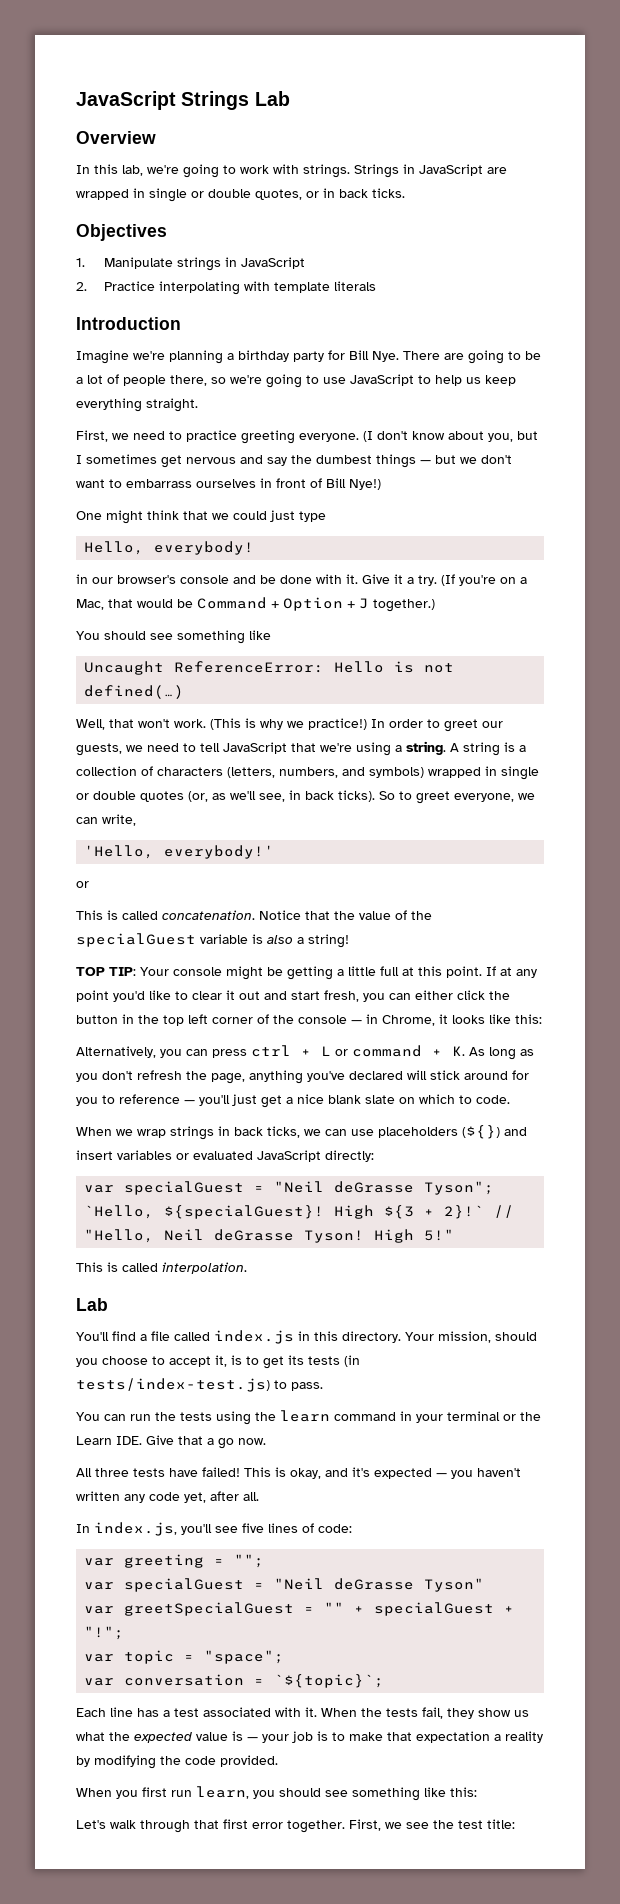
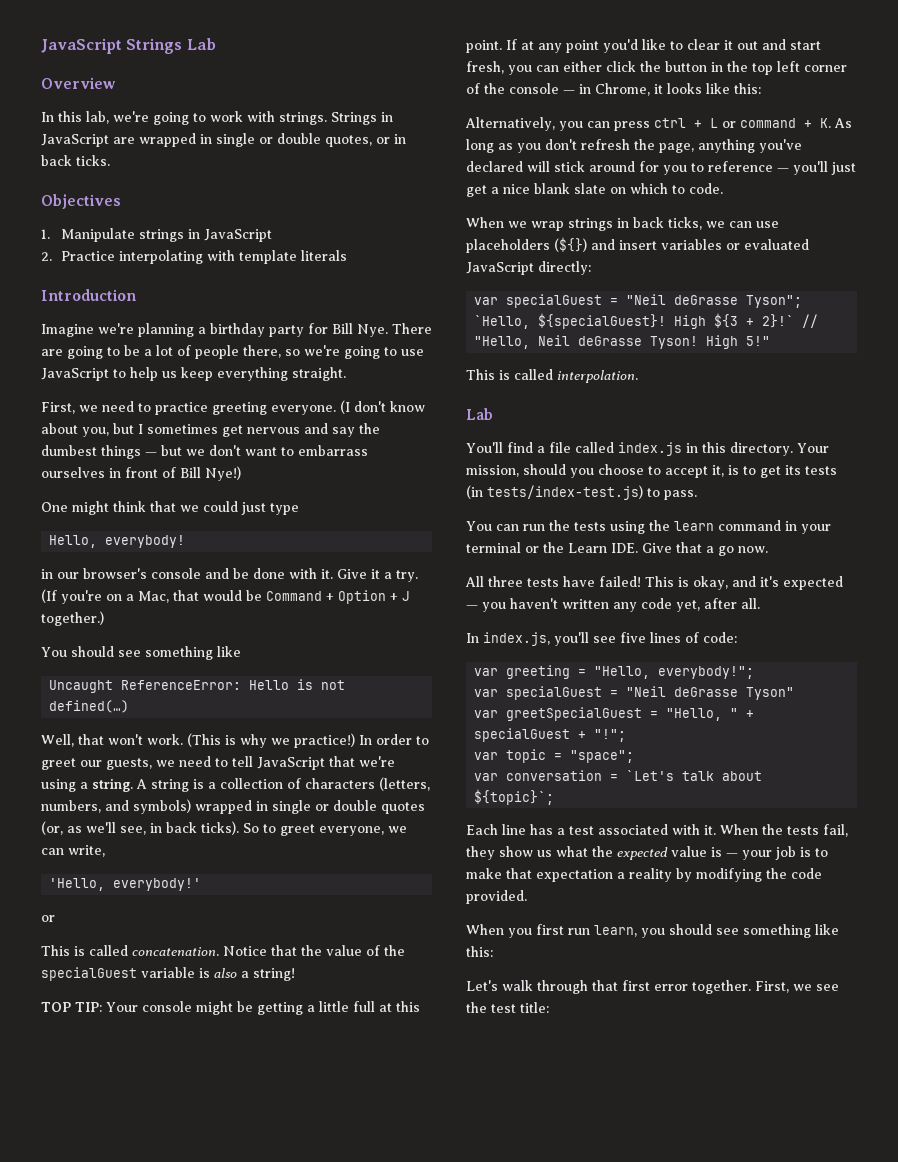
[234,1554,265,1568] ""; -> [594,666,755,679] "Hello, everybody!";
[324,1602,345,1613] "" -> [666,708,739,721] "Hello, "
[274,1674,385,1688] `${topic}`; -> [626,770,763,781] [474,789,555,805] `Let's talk about ${topic}`;

